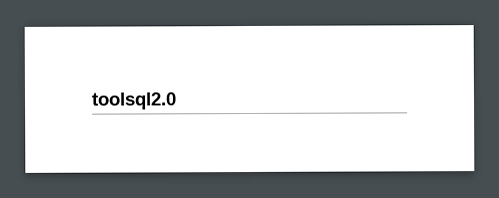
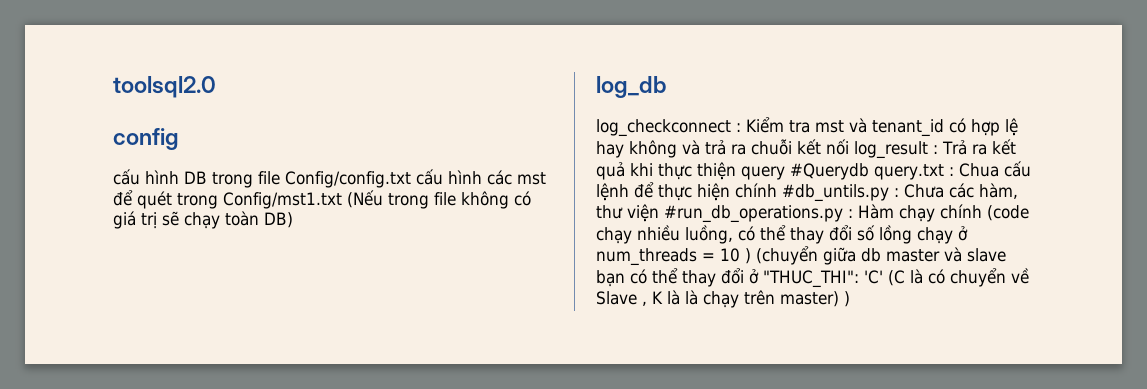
(177, 101) none -> [113,128,179,150] [113,169,546,188] [113,190,531,209] [113,211,293,229] [596,76,667,98] [596,117,1018,137] [596,139,1016,159] [596,161,1031,180] [596,182,1018,202] [596,204,1029,223] [596,225,968,244] [596,246,1006,266] [596,268,1029,288] [596,290,850,308] // config // cấu hình DB trong file Config/config.txt cấu hình các mst để quét trong Config/mst1.txt (Nếu trong file không có giá trị sẽ chạy toàn DB) // log_db // log_checkconnect : Kiểm tra mst và tenant_id có hợp lệ hay không và trả ra chuỗi kết nối log_result : Trả ra kết quả khi thực thiện query #Querydb query.txt : Chua cấu lệnh để thực hiện chính #db_untils.py : Chưa các hàm, thư viện #run_db_operations.py : Hàm chạy chính (code chạy nhiều luồng, có thể thay đổi số lồng chạy ở num_threads = 10 ) (chuyển giữa db master và slave bạn có thể thay đổi ở "THUC_THI": 'C' (C là có chuyển về Slave , K là là chạy trên master) )

